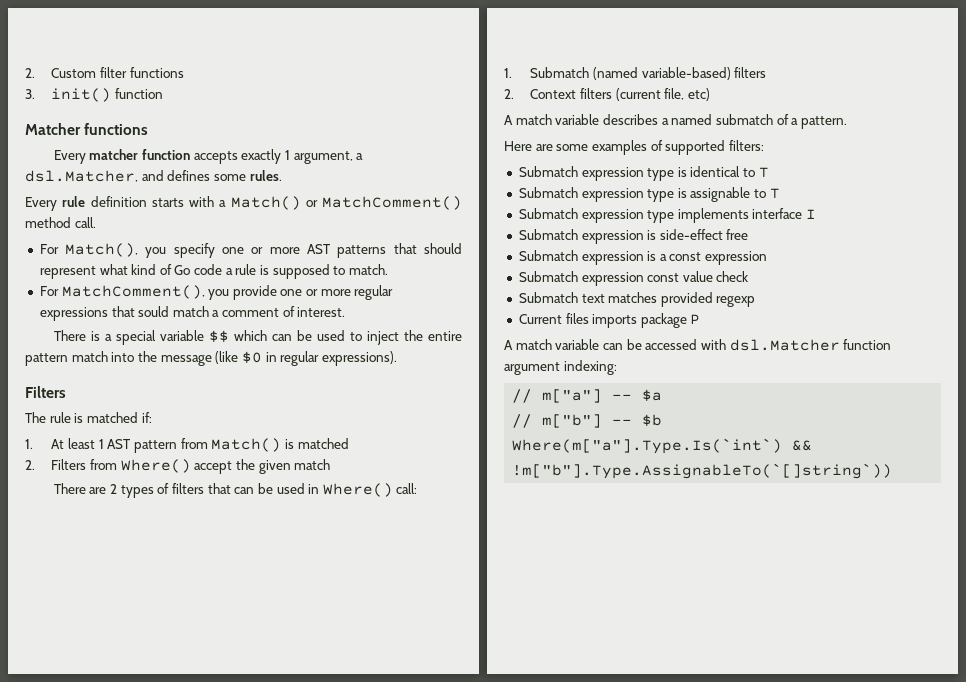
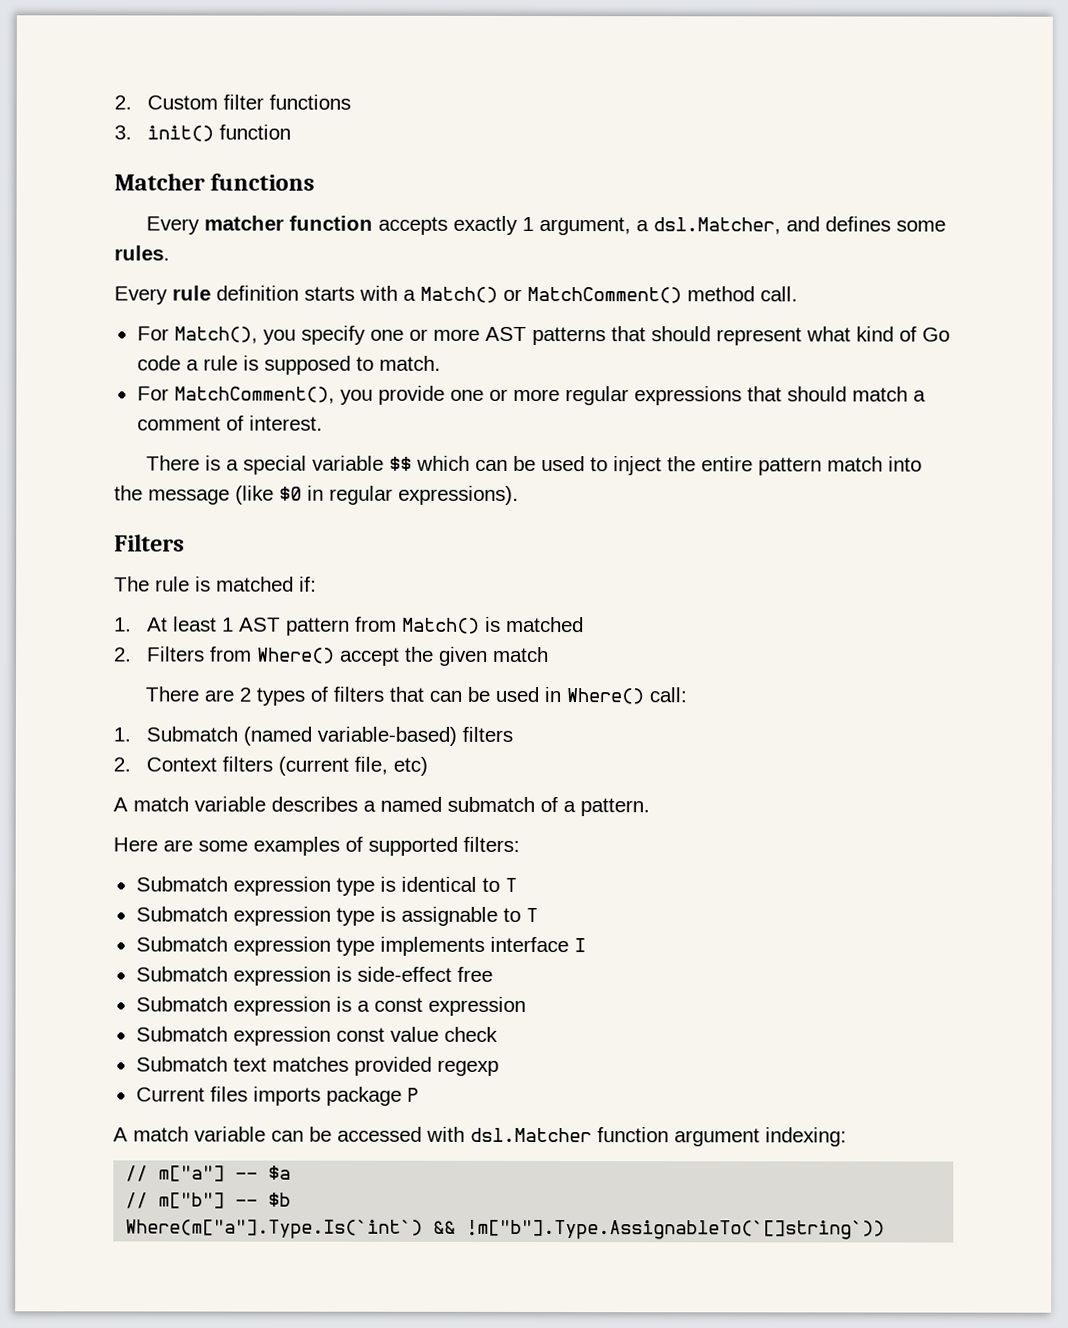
[138,306,170,317] sould -> [786,386,847,402] should

